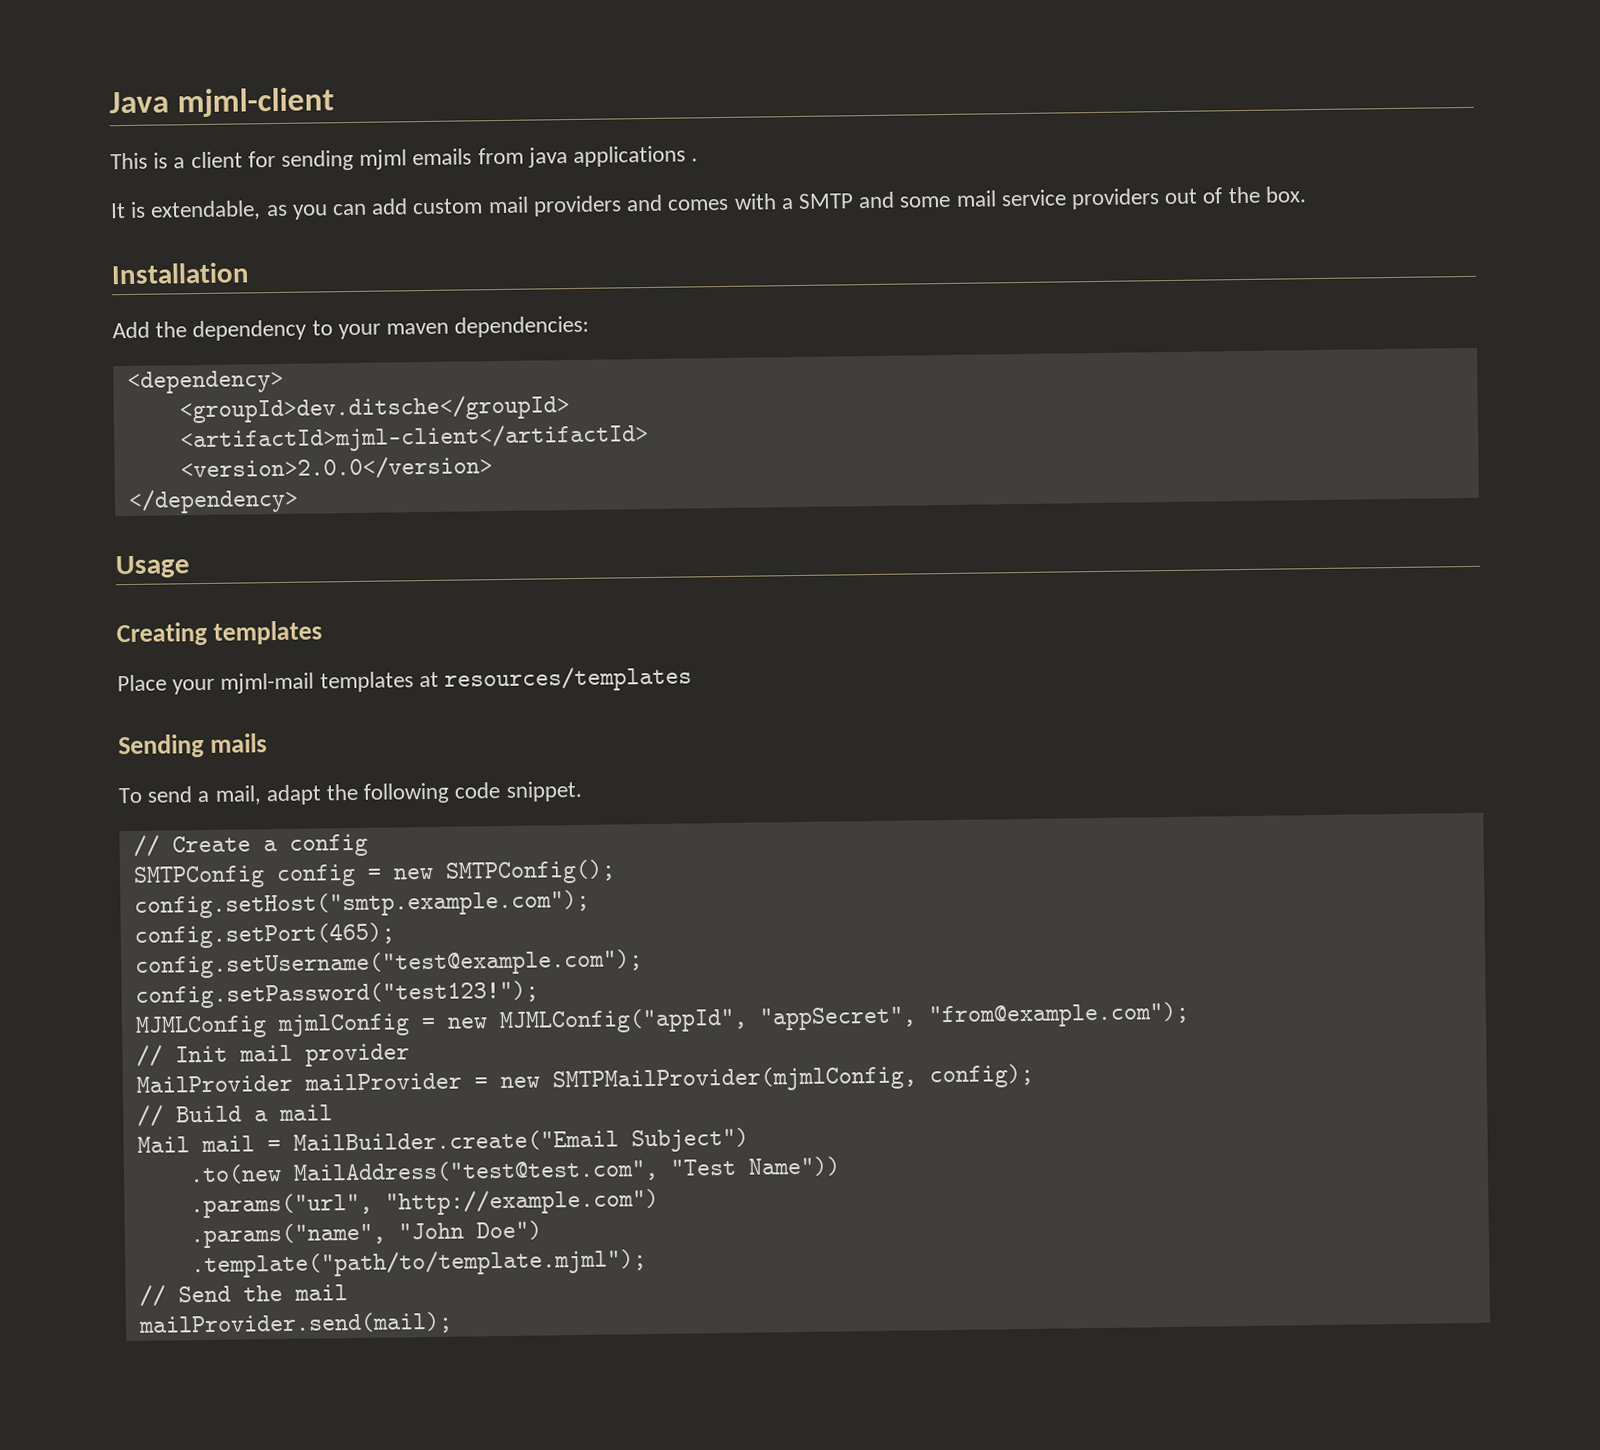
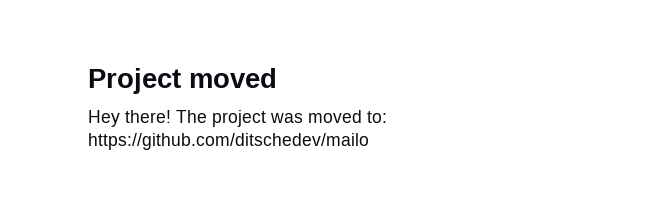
[109,87,334,118] [110,145,699,171] [110,186,1307,221] [111,262,250,285] [112,315,590,342] [126,369,284,395] [178,394,570,424] [178,423,649,454] [179,455,493,482] [127,487,299,515] [115,555,190,579] [116,620,323,647] [117,665,693,695] [118,733,268,759] [118,780,583,806] [132,833,368,857] [132,859,616,889] [133,889,590,919] [133,922,395,949] [134,949,643,979] [134,980,539,1009] [134,1001,1190,1039] [135,1043,410,1067] [135,1063,1034,1094] [136,1104,333,1127] [136,1127,749,1153] [188,1156,841,1185] [189,1187,659,1219] [189,1220,542,1249] [190,1248,647,1279] [138,1284,348,1307] [137,1311,453,1337] Java mjml-client // This is a client for sending mjml emails from java applications . // It is extendable, as you can add custom mail providers and comes with a SMTP and some mail service providers out of the box. // Installation // Add the dependency to your maven dependencies: // <dependency> // <groupId>dev.ditsche</groupId> // <artifactId>mjml-client</artifactId> // <version>2.0.0</version> // </dependency> // Usage // Creating templates // Place your mjml-mail templates at resources/templates // Sending mails // To send a mail, adapt the following code snippet. // // Create a config // SMTPConfig config = new SMTPConfig(); // config.setHost("smtp.example.com"); // config.setPort(465); // config.setUsername("test@example.com"); // config.setPassword("test123!"); // MJMLConfig mjmlConfig = new MJMLConfig("appId", "appSecret", "from@example.com"); // // Init mail provider // MailProvider mailProvider = new SMTPMailProvider(mjmlConfig, config); // // Build a mail // Mail mail = MailBuilder.create("Email Subject") // .to(new MailAddress("test@test.com", "Test Name")) // .params("url", "http://example.com") // .params("name", "John Doe") // .template("path/to/template.mjml"); // // Send the mail // mailProvider.send(mail); -> [88,68,277,94] [88,110,387,127] [88,133,369,150] Project moved // Hey there! The project was moved to: https://github.com/ditschedev/mailo

